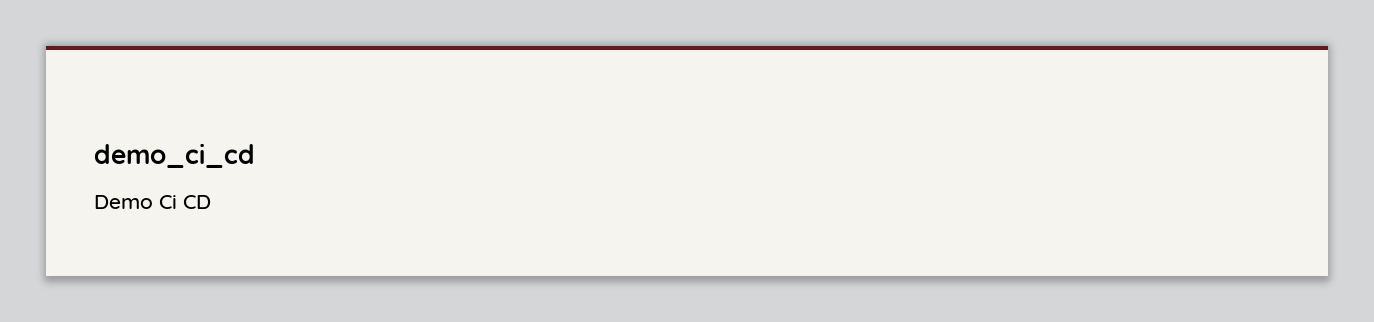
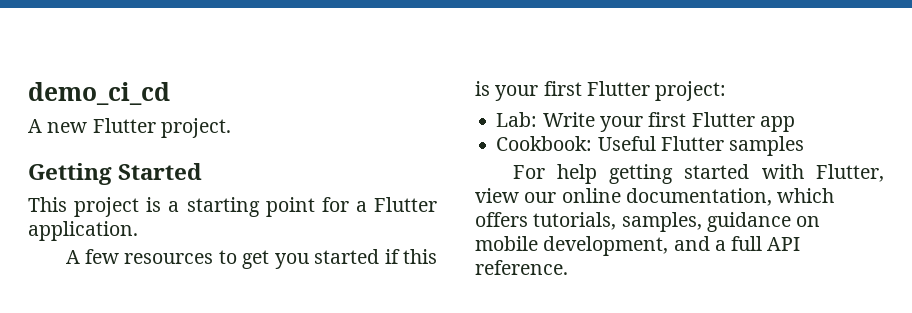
[94,195,211,209] Demo Ci CD -> [28,118,231,138] [28,163,203,185] [28,197,437,217] [28,221,138,241] [65,249,437,269] [475,81,727,101] [496,112,795,132] [496,136,805,156] [512,164,884,184] [475,188,835,206] [475,212,821,232] [475,236,801,256] [475,260,568,275] A new Flutter project. // Getting Started // This project is a starting point for a Flutter application. // A few resources to get you started if this is your first Flutter project: // Lab: Write your first Flutter app // Cookbook: Useful Flutter samples // For help getting started with Flutter, view our online documentation, which offers tutorials, samples, guidance on mobile development, and a full API reference.

